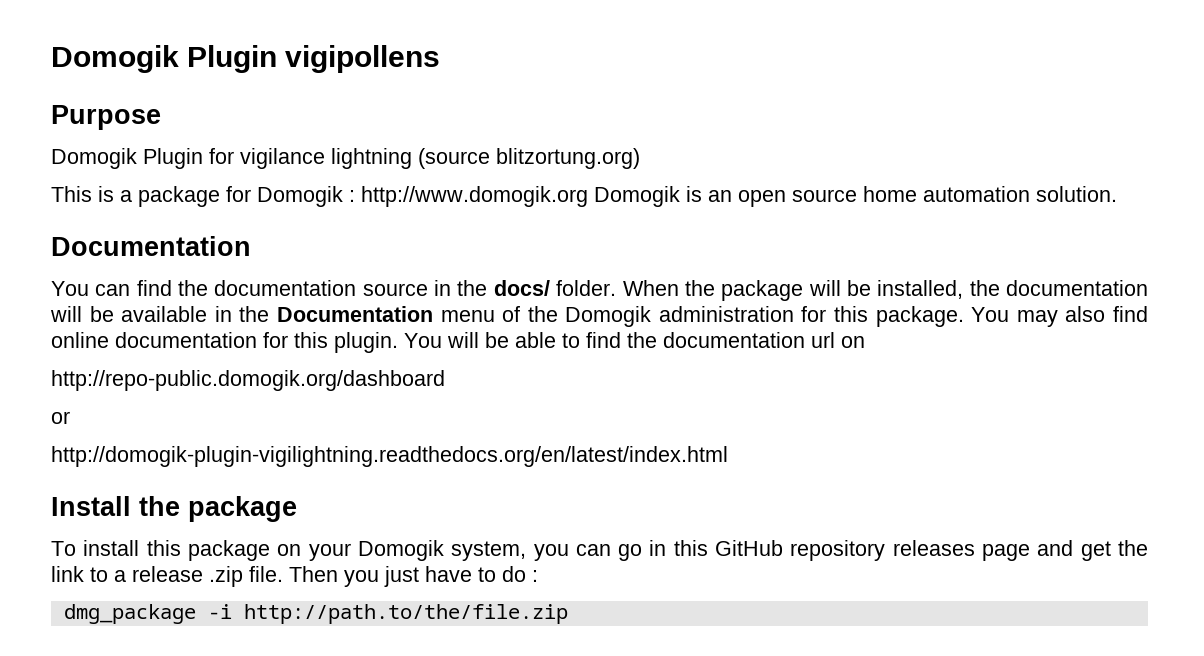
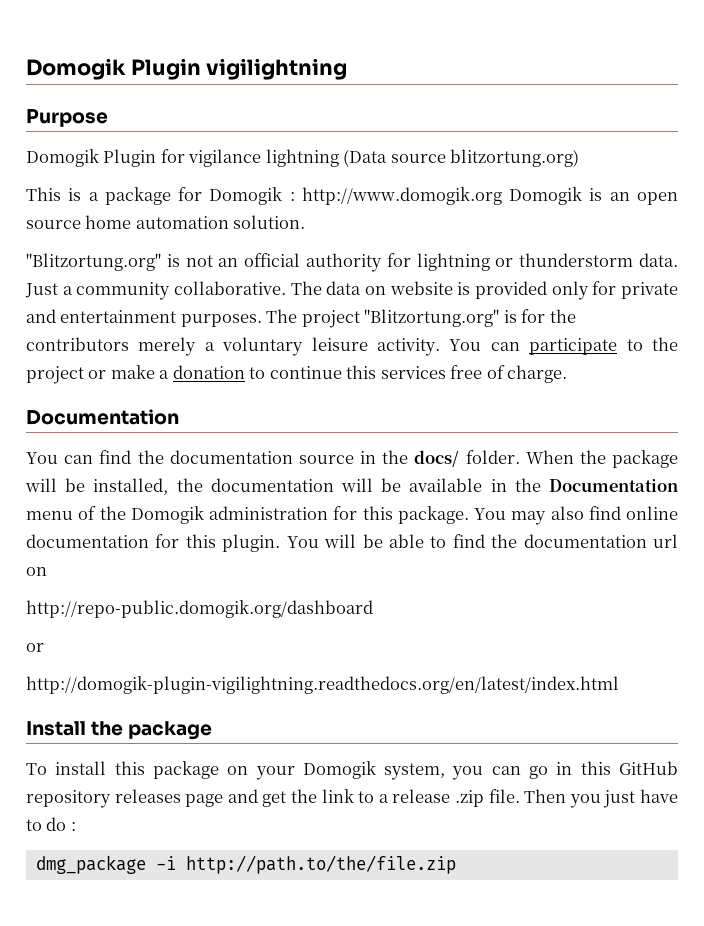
[51,45,441,73] Domogik Plugin vigipollens -> [26,58,348,80] Domogik Plugin vigilightning
[418,148,490,169] (source -> [343,149,446,167] (Data source
(1117, 194) none -> [26,253,678,272] [25,281,678,300] [26,309,576,328] [26,337,678,356] [26,365,568,384] // "Blitzortung.org" is not an official authority for lightning or thunderstorm data. Just a community collaborative. The data on website is provided only for private and entertainment purposes. The project "Blitzortung.org" is for the contributors merely a voluntary leisure activity. You can participate to the project or make a donation to continue this services free of charge.

